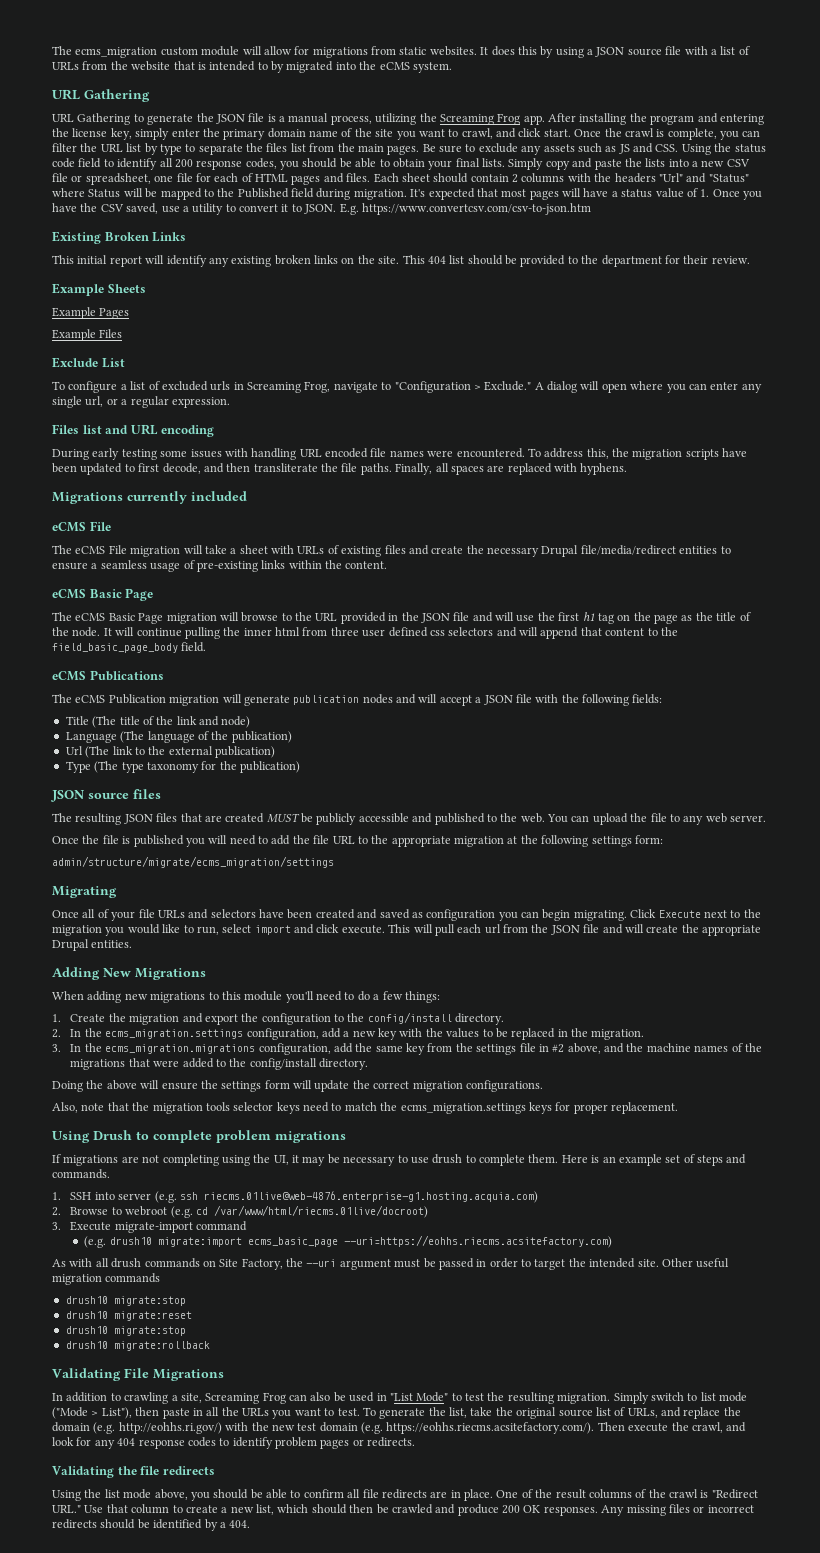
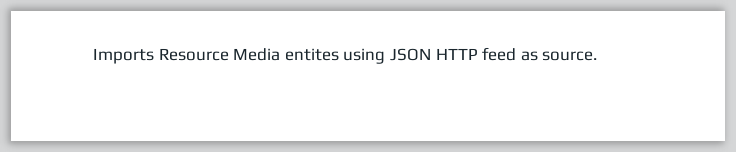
[52,46,750,58] [52,61,452,73] [52,89,150,102] [52,113,764,125] [52,128,761,140] [52,143,766,155] [52,158,750,170] [52,173,749,185] [52,188,762,200] [52,203,591,215] [52,231,187,244] [52,255,750,267] [52,283,146,296] [52,307,130,319] [52,329,123,341] [52,357,125,368] [52,381,762,393] [52,396,230,408] [52,424,215,437] [52,448,748,460] [52,463,628,475] [52,491,247,504] [52,521,111,532] [52,545,731,557] [52,560,388,572] [52,588,154,601] [52,612,751,624] [52,627,678,639] [52,642,207,653] [52,670,164,681] [52,694,663,706] [65,716,251,728] [65,731,292,743] [65,746,275,758] [65,761,300,773] [51,789,161,802] [52,813,766,825] [52,835,663,847] [52,856,334,868] [52,886,117,898] [52,909,761,921] [52,924,761,936] [52,939,133,951] [52,967,206,980] [52,991,440,1003] [52,1012,505,1025] [52,1028,645,1040] [52,1043,762,1055] [70,1058,369,1070] [52,1080,543,1092] [52,1102,678,1114] [52,1130,346,1143] [52,1154,747,1166] [52,1169,110,1179] [52,1191,538,1203] [52,1205,428,1218] [52,1221,248,1233] [84,1235,612,1248] [52,1258,730,1270] [52,1273,161,1285] [65,1296,186,1306] [65,1311,192,1321] [65,1326,186,1336] [65,1341,210,1351] [52,1368,224,1381] [52,1392,747,1404] [52,1407,741,1419] [52,1422,747,1434] [52,1437,416,1449] [52,1466,215,1478] [52,1489,758,1501] [52,1504,754,1516] [52,1519,251,1531] The ecms_migration custom module will allow for migrations from static websites. It does this by using a JSON source file with a list of URLs from the website that is intended to by migrated into the eCMS system. // URL Gathering // URL Gathering to generate the JSON file is a manual process, utilizing the Screaming Frog app. After installing the program and entering the license key, simply enter the primary domain name of the site you want to crawl, and click start. Once the crawl is complete, you can filter the URL list by type to separate the files list from the main pages. Be sure to exclude any assets such as JS and CSS. Using the status code field to identify all 200 response codes, you should be able to obtain your final lists. Simply copy and paste the lists into a new CSV file or spreadsheet, one file for each of HTML pages and files. Each sheet should contain 2 columns with the headers "Url" and "Status" where Status will be mapped to the Published field during migration. It's expected that most pages will have a status value of 1. Once you have the CSV saved, use a utility to convert it to JSON. E.g. https://www.convertcsv.com/csv-to-json.htm // Existing Broken Links // This initial report will identify any existing broken links on the site. This 404 list should be provided to the department for their review. // Example Sheets // Example Pages // Example Files // Exclude List // To configure a list of excluded urls in Screaming Frog, navigate to "Configuration > Exclude." A dialog will open where you can enter any single url, or a regular expression. // Files list and URL encoding // During early testing some issues with handling URL encoded file names were encountered. To address this, the migration scripts have been updated to first decode, and then transliterate the file paths. Finally, all spaces are replaced with hyphens. // Migrations currently included // eCMS File // The eCMS File migration will take a sheet with URLs of existing files and create the necessary Drupal file/media/redirect entities to ensure a seamless usage of pre-existing links within the content. // eCMS Basic Page // The eCMS Basic Page migration will browse to the URL provided in the JSON file and will use the first h1 tag on the page as the title of the node. It will continue pulling the inner html from three user defined css selectors and will append that content to the field_basic_page_body field. // eCMS Publications // The eCMS Publication migration will generate publication nodes and will accept a JSON file with the following fields: // Title (The title of the link and node) // Language (The language of the publication) // Url (The link to the external publication) // Type (The type taxonomy for the publication) // JSON source files // The resulting JSON files that are created MUST be publicly accessible and published to the web. You can upload the file to any web server. // Once the file is published you will need to add the file URL to the appropriate migration at the following settings form: // admin/structure/migrate/ecms_migration/settings // Migrating // Once all of your file URLs and selectors have been created and saved as configuration you can begin migrating. Click Execute next to the migration you would like to run, select import and click execute. This will pull each url from the JSON file and will create the appropriate Drupal entities. // Adding New Migrations // When adding new migrations to this module you'll need to do a few things: // 1. Create the migration and export the configuration to the config/install directory. // 2. In the ecms_migration.settings configuration, add a new key with the values to be replaced in the migration. // 3. In the ecms_migration.migrations configuration, add the same key from the settings file in #2 above, and the machine names of the migrations that were added to the config/install directory. // Doing the above will ensure the settings form will update the correct migration configurations. // Also, note that the migration tools selector keys need to match the ecms_migration.settings keys for proper replacement. // Using Drush to complete problem migrations // If migrations are not completing using the UI, it may be necessary to use drush to complete them. Here is an example set of steps and commands. // 1. SSH into server (e.g. ssh riecms.01live@web-4876.enterprise-g1.hosting.acquia.com) // 2. Browse to webroot (e.g. cd /var/www/html/riecms.01live/docroot) // 3. Execute migrate-import command // (e.g. drush10 migrate:import ecms_basic_page --uri=https://eohhs.riecms.acsitefactory.com) // As with all drush commands on Site Factory, the --uri argument must be passed in order to target the intended site. Other useful migration commands // drush10 migrate:stop // drush10 migrate:reset // drush10 migrate:stop // drush10 migrate:rollback // Validating File Migrations // In addition to crawling a site, Screaming Frog can also be used in "List Mode" to test the resulting migration. Simply switch to list mode ("Mode > List"), then paste in all the URLs you want to test. To generate the list, take the original source list of URLs, and replace the domain (e.g. http://eohhs.ri.gov/) with the new test domain (e.g. https://eohhs.riecms.acsitefactory.com/). Then execute the crawl, and look for any 404 response codes to identify problem pages or redirects. // Validating the file redirects // Using the list mode above, you should be able to confirm all file redirects are in place. One of the result columns of the crawl is "Redirect URL." Use that column to create a new list, which should then be crawled and produce 200 OK responses. Any missing files or incorrect redirects should be identified by a 404. -> [93,47,598,64] Imports Resource Media entites using JSON HTTP feed as source.

